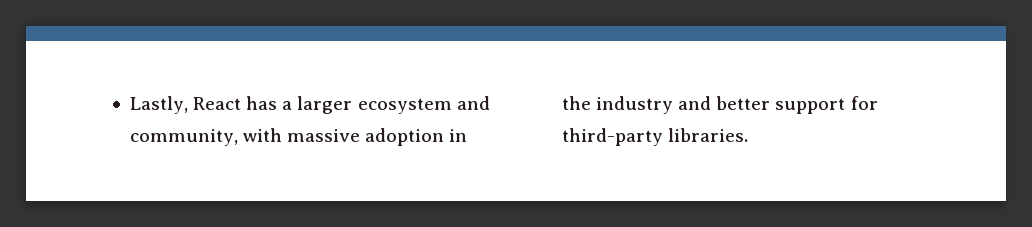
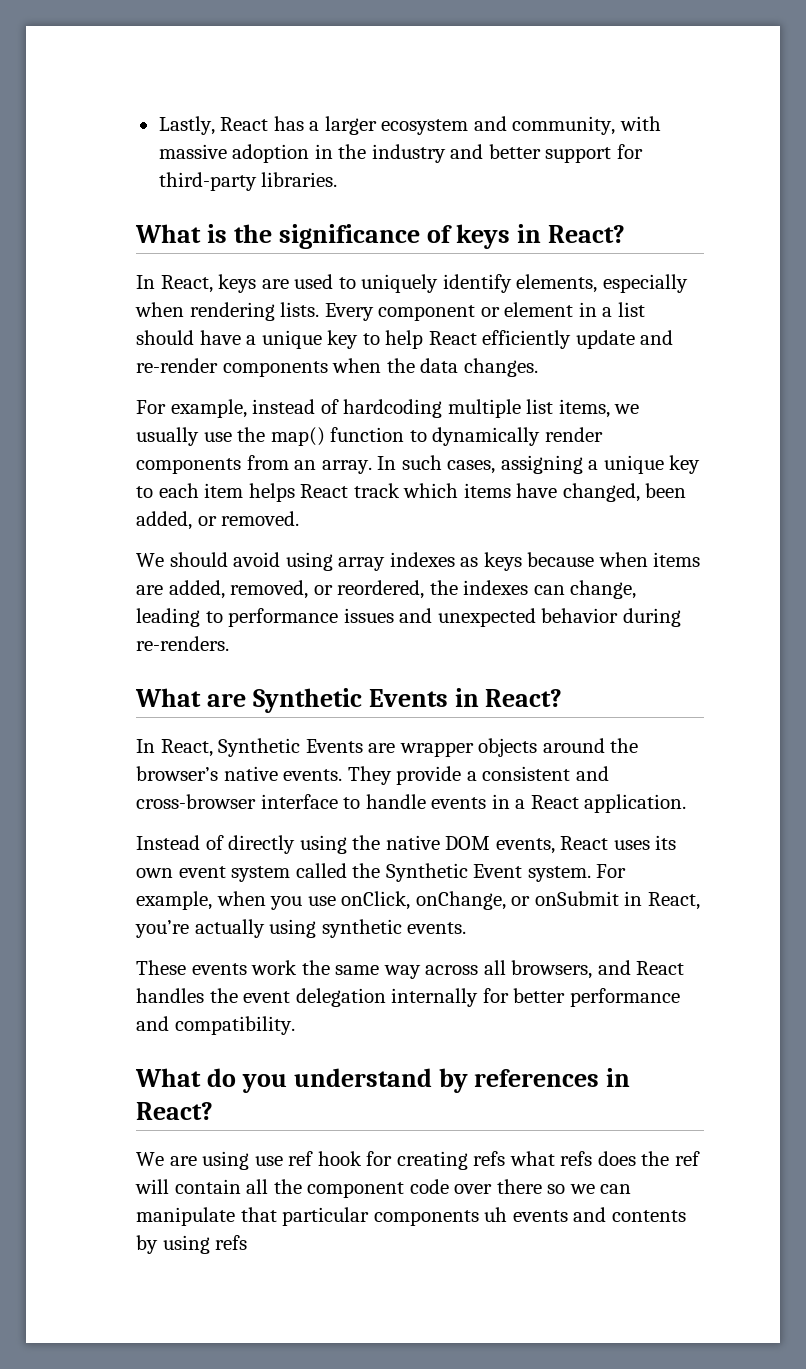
(749, 135) none -> [135,224,626,249] [136,274,688,293] [135,302,645,321] [136,330,674,349] [136,358,538,377] [136,399,640,418] [136,427,603,446] [136,455,701,474] [136,483,687,502] [136,511,300,530] [136,552,701,571] [136,580,637,599] [136,608,681,627] [136,636,229,651] [135,688,563,713] [136,738,639,757] [136,766,609,785] [136,794,687,813] [136,835,677,854] [136,863,627,882] [136,891,700,910] [135,919,467,938] [136,960,685,979] [136,988,680,1007] [136,1016,295,1035] [135,1068,631,1093] [136,1102,213,1120] [136,1151,700,1170] [135,1179,632,1198] [136,1207,686,1226] [136,1235,248,1254] // What is the significance of keys in React? // In React, keys are used to uniquely identify elements, especially when rendering lists. Every component or element in a list should have a unique key to help React efficiently update and re-render components when the data changes. // For example, instead of hardcoding multiple list items, we usually use the map() function to dynamically render components from an array. In such cases, assigning a unique key to each item helps React track which items have changed, been added, or removed. // We should avoid using array indexes as keys because when items are added, removed, or reordered, the indexes can change, leading to performance issues and unexpected behavior during re-renders. // What are Synthetic Events in React? // In React, Synthetic Events are wrapper objects around the browser’s native events. They provide a consistent and cross-browser interface to handle events in a React application. // Instead of directly using the native DOM events, React uses its own event system called the Synthetic Event system. For example, when you use onClick, onChange, or onSubmit in React, you’re actually using synthetic events. // These events work the same way across all browsers, and React handles the event delegation internally for better performance and compatibility. // What do you understand by references in React? // We are using use ref hook for creating refs what refs does the ref will contain all the component code over there so we can manipulate that particular components uh events and contents by using refs

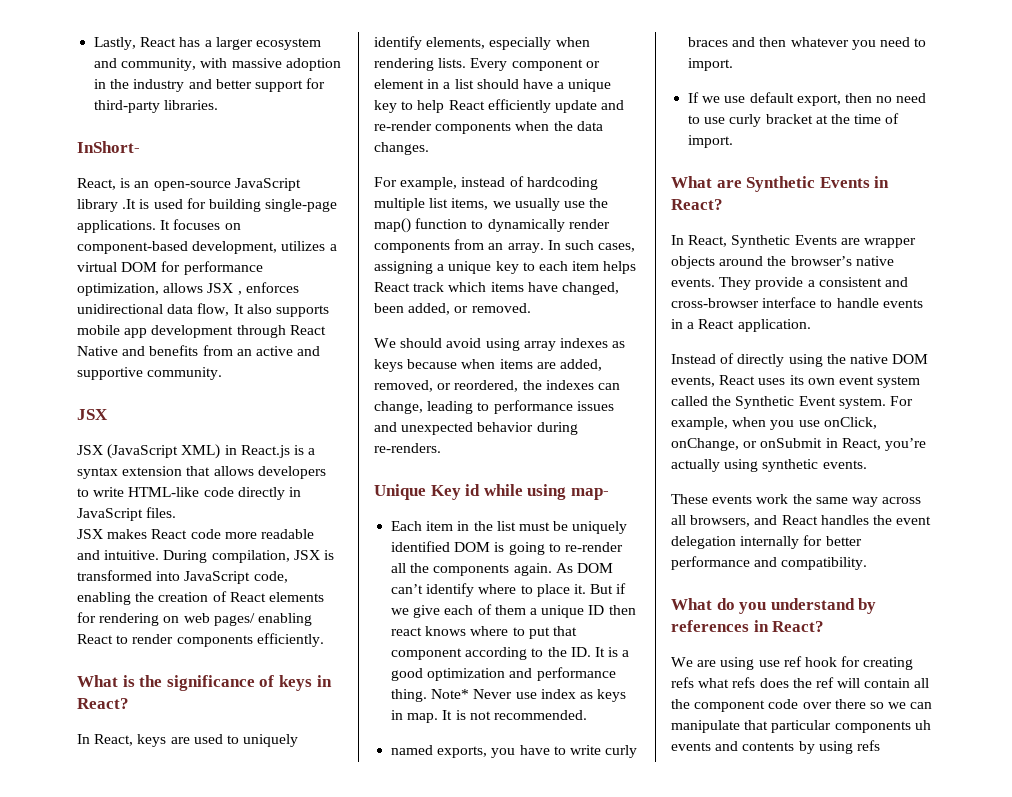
(338, 179) none -> [77,141,140,153] [77,178,301,191] [77,198,338,212] [77,219,241,233] [77,241,337,254] [77,261,263,275] [77,282,299,296] [77,303,329,317] [77,325,326,338] [77,345,321,356] [77,367,223,380] [77,409,108,420] [77,444,316,459] [77,466,326,479] [77,487,301,500] [77,507,177,521] [77,529,314,539] [77,550,334,563] [77,570,288,584] [77,591,324,605] [77,612,312,626] [77,633,324,647] // InShort- // React, is an open-source JavaScript library .It is used for building single-page applications. It focuses on component-based development, utilizes a virtual DOM for performance optimization, allows JSX , enforces unidirectional data flow, It also supports mobile app development through React Native and benefits from an active and supportive community. // JSX // JSX (JavaScript XML) in React.js is a syntax extension that allows developers to write HTML-like code directly in JavaScript files. // JSX makes React code more readable and intuitive. During compilation, JSX is transformed into JavaScript code, enabling the creation of React elements for rendering on web pages/ enabling React to render components efficiently.
(229, 643) none -> [374,484,609,500] [391,521,628,534] [391,541,623,555] [391,563,613,576] [391,583,627,597] [391,604,636,618] [391,626,577,639] [391,647,630,660] [391,667,616,681] [391,689,627,702] [391,710,587,723] [391,745,638,758] [688,37,927,50] [688,58,734,71] [688,92,927,106] [688,113,900,127] [688,135,734,148] // Unique Key id while using map- // Each item in the list must be uniquely identified DOM is going to re-render all the components again. As DOM can’t identify where to place it. But if we give each of them a unique ID then react knows where to put that component according to the ID. It is a good optimization and performance thing. Note* Never use index as keys in map. It is not recommended. // named exports, you have to write curly braces and then whatever you need to import. // If we use default export, then no need to use curly bracket at the time of import.

